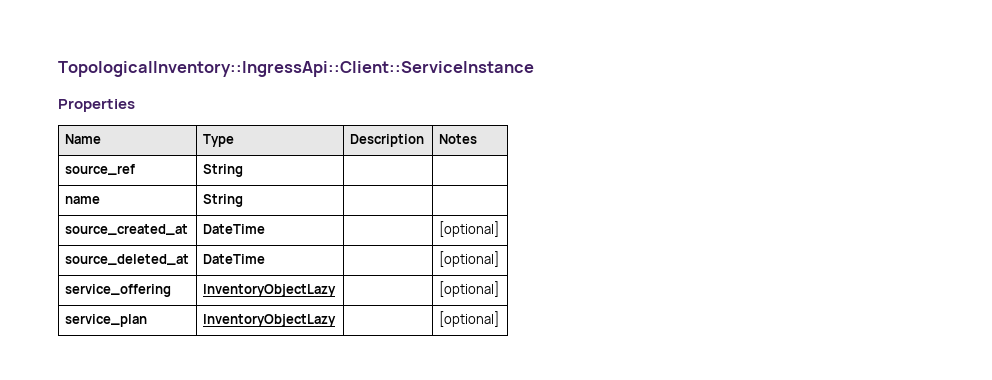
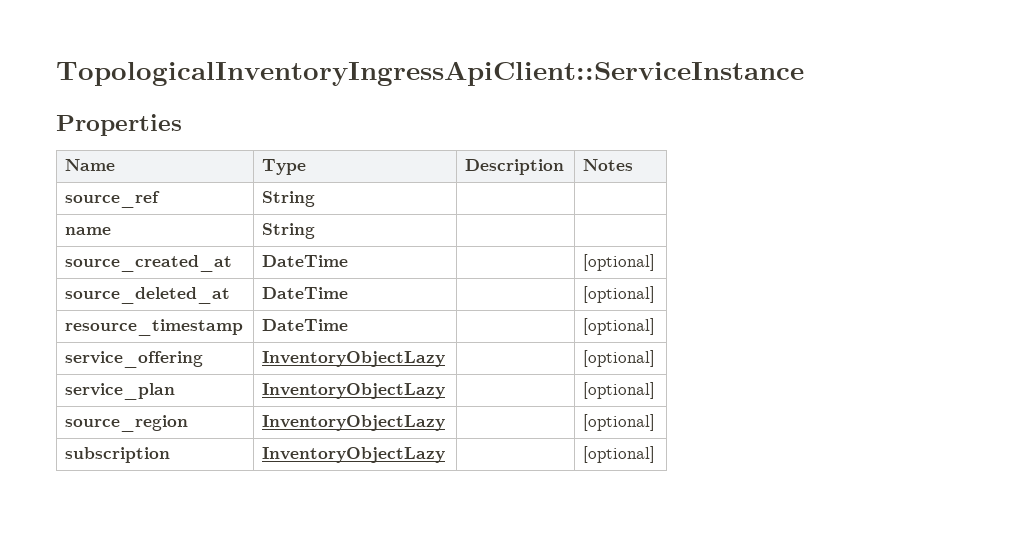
[58,61,534,77] TopologicalInventory::IngressApi::Client::ServiceInstance -> [56,61,804,86] TopologicalInventoryIngressApiClient::ServiceInstance
(499, 259) none -> [65,319,244,336] [262,319,349,331] [583,318,656,335] // resource_timestamp | DateTime | | [optional]
(499, 319) none -> [65,415,189,432] [262,415,446,431] [583,414,656,431] [65,447,171,463] [262,447,446,463] [583,446,656,463] // source_region | InventoryObjectLazy | | [optional] // subscription | InventoryObjectLazy | | [optional]

